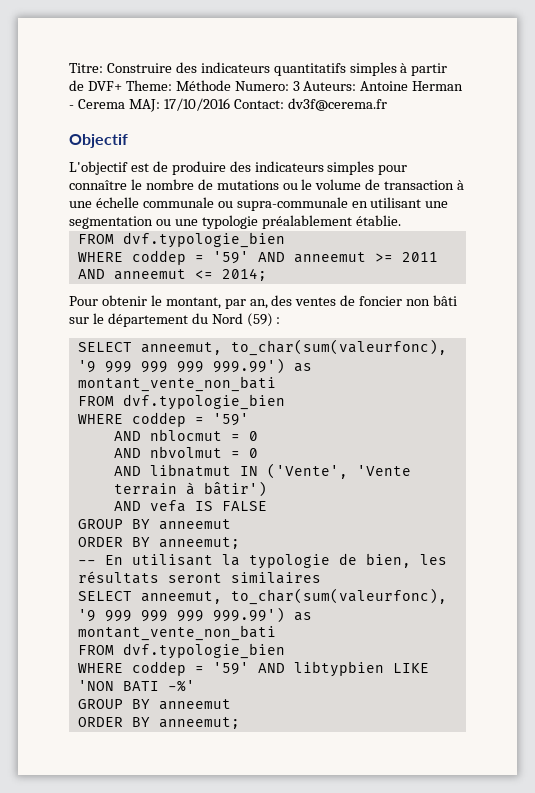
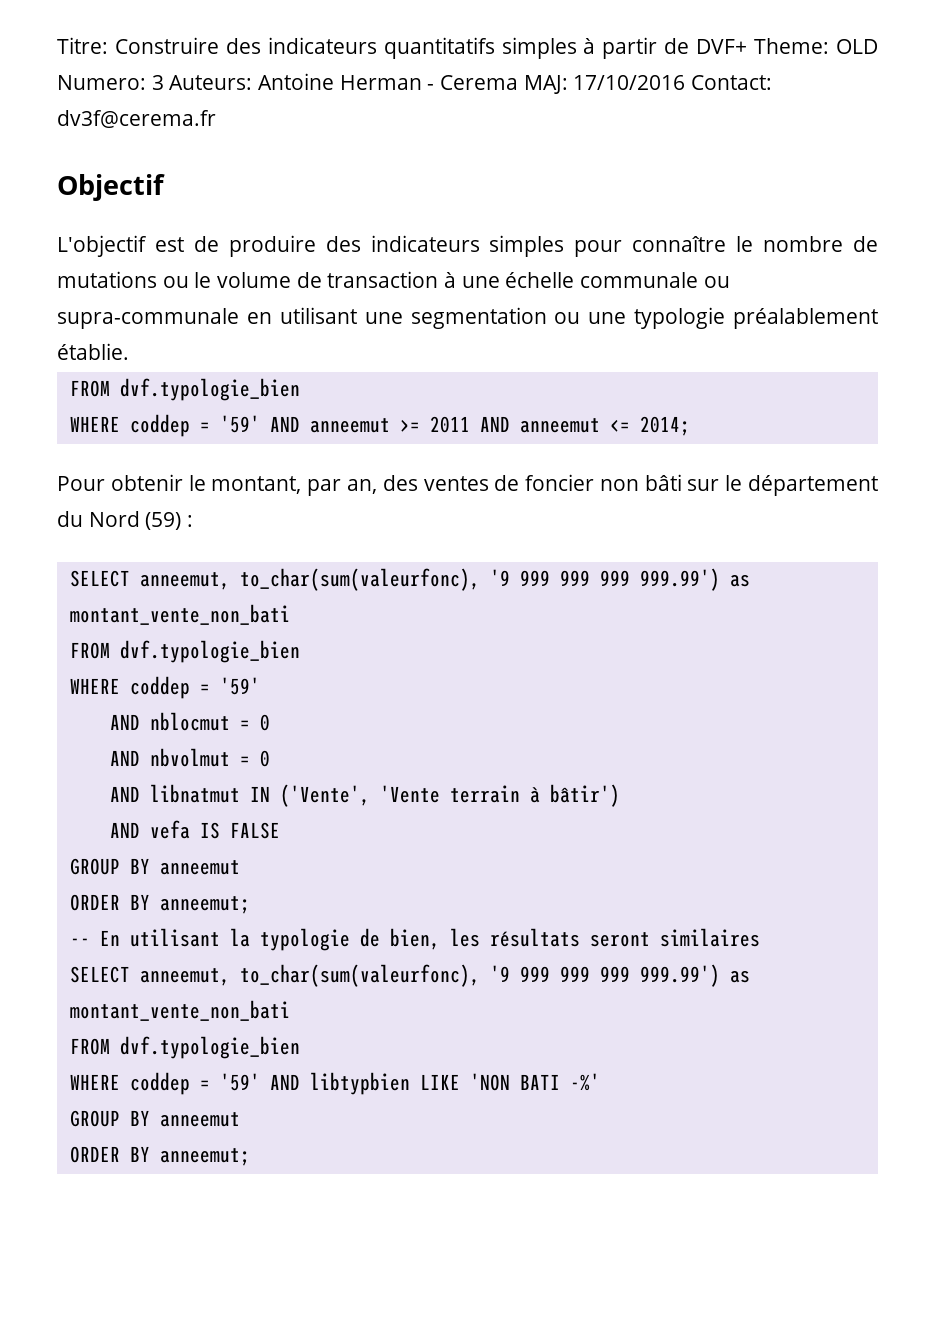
[175,80,231,91] Méthode -> [835,39,878,54] OLD

